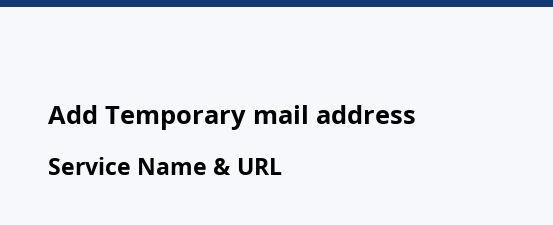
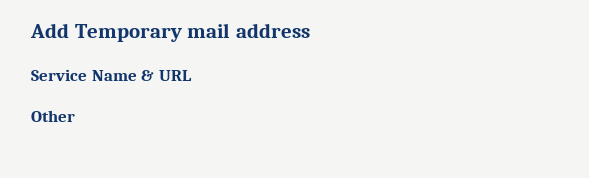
(282, 166) none -> [31,110,75,122] // Other

